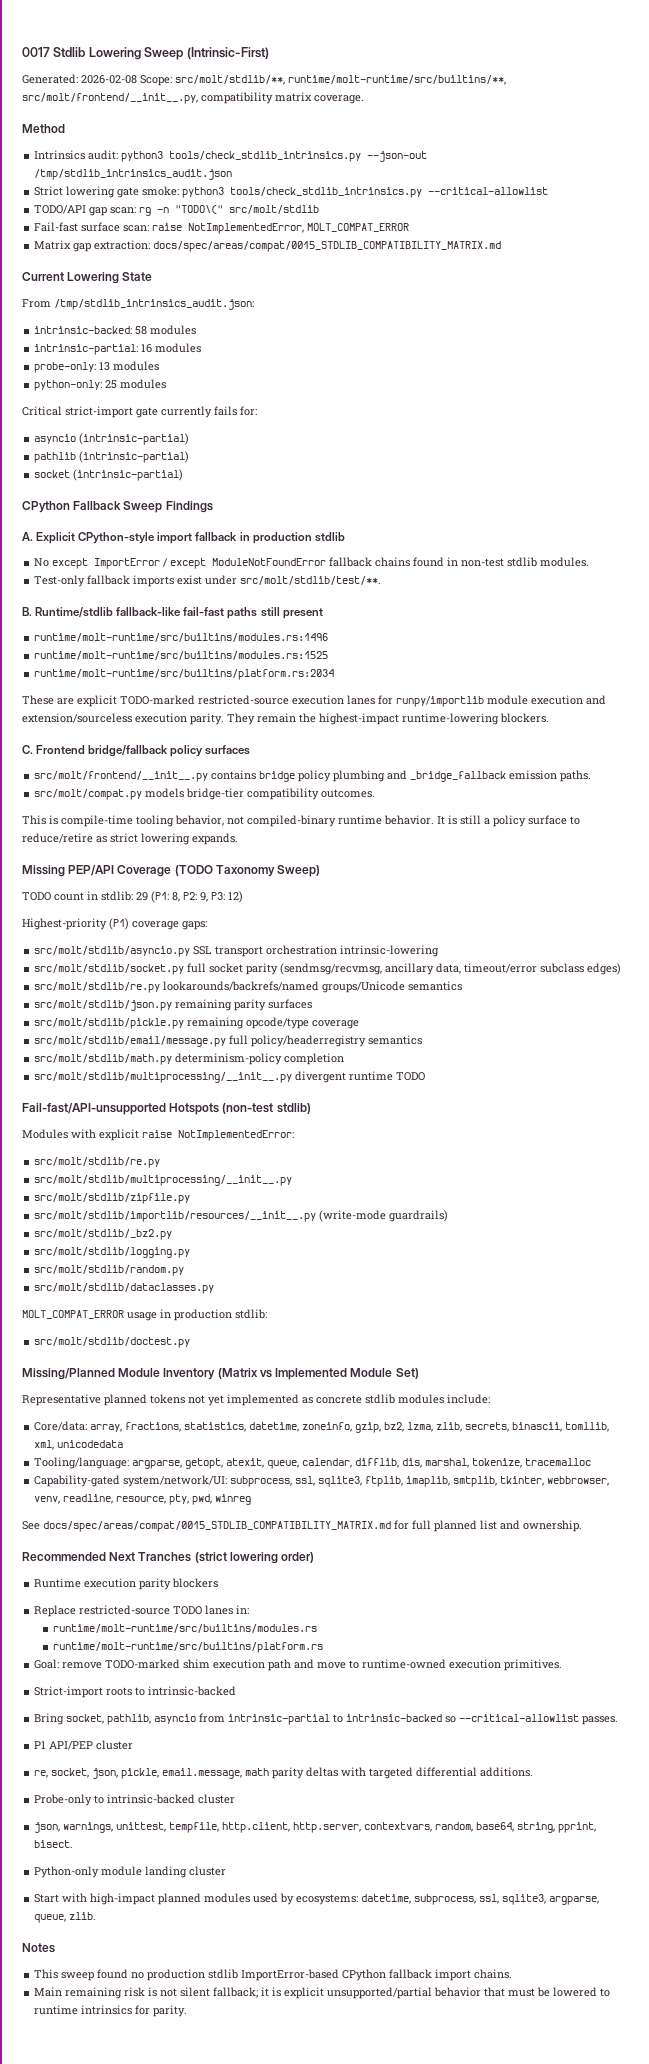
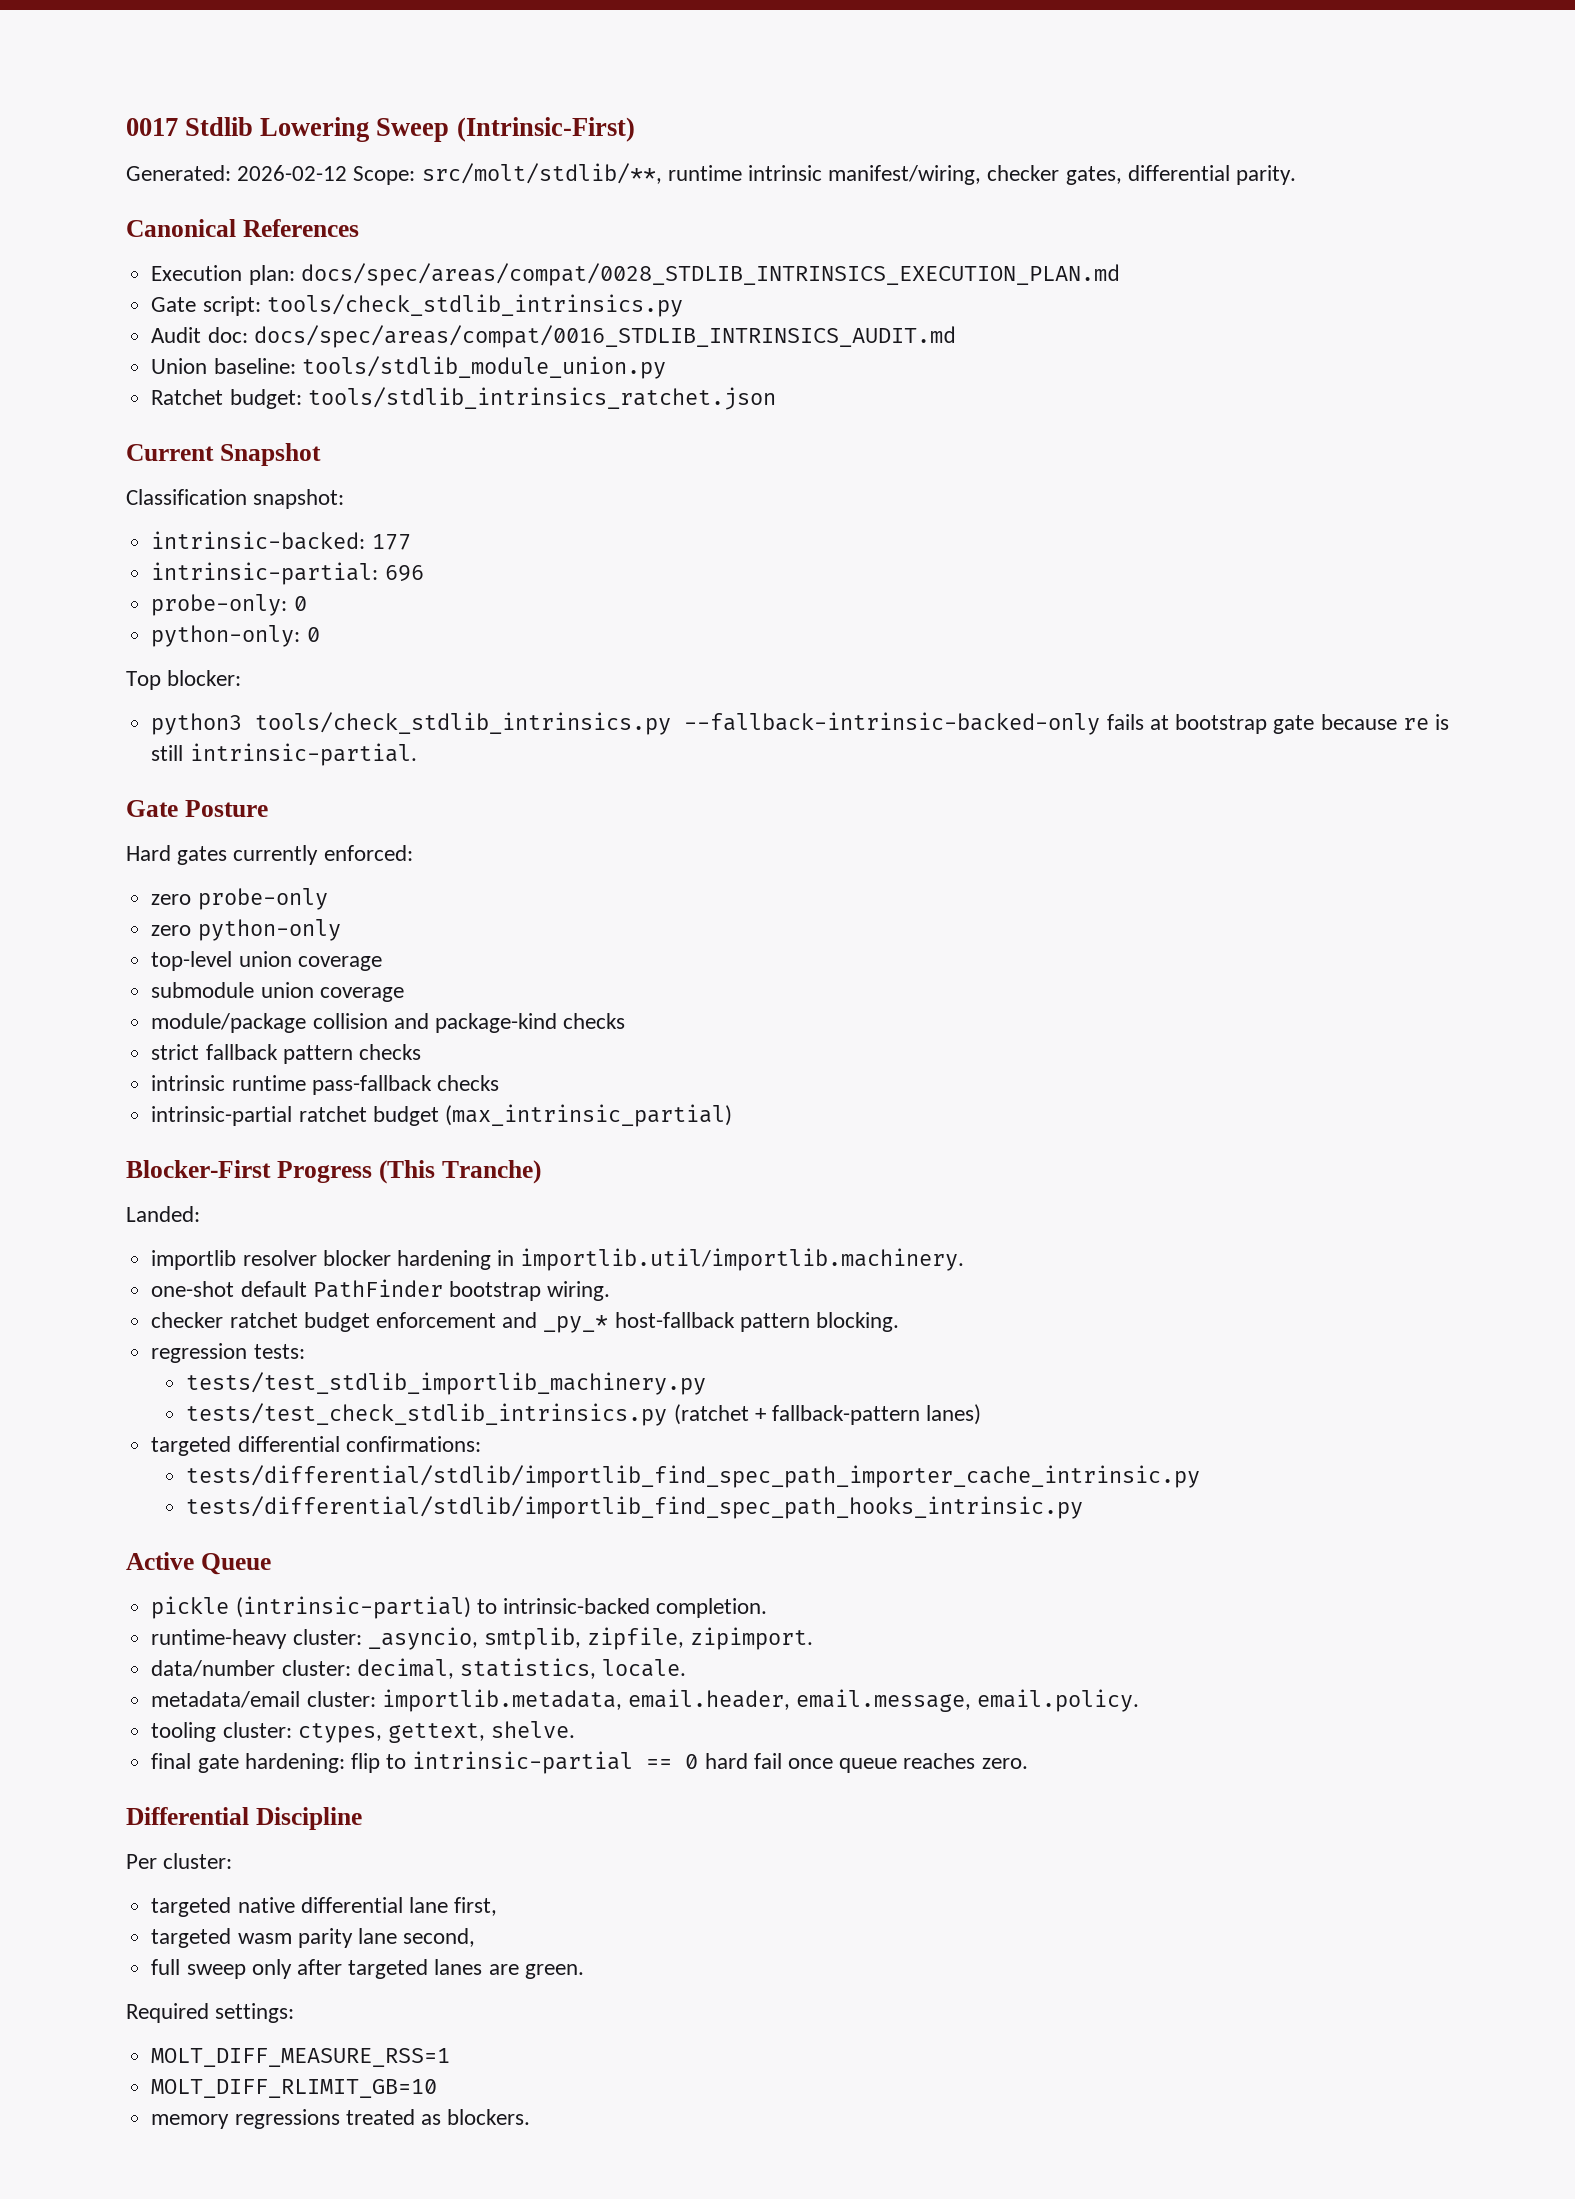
[81,75,137,84] 2026-02-08 -> [237,165,348,181] 2026-02-12
[288,75,506,85] [22,92,364,104] [22,124,65,133] [34,150,428,162] [34,169,233,180] [34,186,549,198] [34,205,320,216] [34,222,410,234] [34,240,502,252] [22,272,153,284] [22,299,254,310] [34,325,197,335] [34,343,202,355] [34,361,160,373] [34,379,167,391] [22,406,257,418] [34,433,190,445] [34,451,190,463] [34,469,184,481] [22,501,213,513] [22,532,345,544] [34,557,590,569] [34,575,382,587] [22,607,323,619] [34,633,329,642] [34,651,329,660] [34,669,335,680] [22,695,606,707] [22,713,549,725] [22,745,251,757] [34,770,592,782] [34,788,376,800] [22,815,580,827] [22,833,238,845] [22,865,321,877] [22,891,243,903] [22,918,207,930] [34,945,440,957] [34,963,622,975] [34,981,463,993] [34,999,313,1011] [34,1017,360,1029] [34,1035,423,1047] [34,1053,345,1065] [34,1071,426,1083] [22,1103,311,1115] [22,1129,294,1141] [34,1157,161,1168] [34,1175,293,1186] [34,1193,191,1204] [34,1210,449,1222] [34,1229,173,1240] [34,1247,191,1258] [34,1265,185,1276] [34,1283,215,1294] [22,1309,267,1321] [34,1337,191,1348] [22,1368,419,1380] [22,1394,490,1406] [34,1421,610,1433] [34,1440,124,1450] [34,1457,592,1469] [34,1475,610,1487] [34,1494,252,1505] [22,1520,582,1532] [22,1552,315,1564] [34,1578,219,1590] [34,1605,250,1617] [52,1624,317,1633] [52,1642,323,1653] [34,1659,563,1671] [34,1686,237,1698] [34,1713,619,1725] [34,1740,134,1750] [34,1767,534,1779] [34,1794,236,1806] [34,1822,597,1833] [34,1840,74,1848] [34,1866,227,1878] [34,1893,600,1905] [34,1912,97,1923] [22,1943,55,1953] [34,1969,513,1981] [34,1987,611,1999] [34,2005,188,2017] runtime/molt-runtime/src/builtins/**, src/molt/frontend/__init__.py, compatibility matrix coverage. // Method // Intrinsics audit: python3 tools/check_stdlib_intrinsics.py --json-out /tmp/stdlib_intrinsics_audit.json // Strict lowering gate smoke: python3 tools/check_stdlib_intrinsics.py --critical-allowlist // TODO/API gap scan: rg -n "TODO\(" src/molt/stdlib // Fail-fast surface scan: raise NotImplementedError, MOLT_COMPAT_ERROR // Matrix gap extraction: docs/spec/areas/compat/0015_STDLIB_COMPATIBILITY_MATRIX.md // Current Lowering State // From /tmp/stdlib_intrinsics_audit.json: // intrinsic-backed: 58 modules // intrinsic-partial: 16 modules // probe-only: 13 modules // python-only: 25 modules // Critical strict-import gate currently fails for: // asyncio (intrinsic-partial) // pathlib (intrinsic-partial) // socket (intrinsic-partial) // CPython Fallback Sweep Findings // A. Explicit CPython-style import fallback in production stdlib // No except ImportError / except ModuleNotFoundError fallback chains found in non-test stdlib modules. // Test-only fallback imports exist under src/molt/stdlib/test/**. // B. Runtime/stdlib fallback-like fail-fast paths still present // runtime/molt-runtime/src/builtins/modules.rs:1496 // runtime/molt-runtime/src/builtins/modules.rs:1525 // runtime/molt-runtime/src/builtins/platform.rs:2034 // These are explicit TODO-marked restricted-source execution lanes for runpy/importlib module execution and extension/sourceless execution parity. They remain the highest-impact runtime-lowering blockers. // C. Frontend bridge/fallback policy surfaces // src/molt/frontend/__init__.py contains bridge policy plumbing and _bridge_fallback emission paths. // src/molt/compat.py models bridge-tier compatibility outcomes. // This is compile-time tooling behavior, not compiled-binary runtime behavior. It is still a policy surface to reduce/retire as strict lowering expands. // Missing PEP/API Coverage (TODO Taxonomy Sweep) // TODO count in stdlib: 29 (P1: 8, P2: 9, P3: 12) // Highest-priority (P1) coverage gaps: // src/molt/stdlib/asyncio.py SSL transport orchestration intrinsic-lowering // src/molt/stdlib/socket.py full socket parity (sendmsg/recvmsg, ancillary data, timeout/error subclass edges) // src/molt/stdlib/re.py lookarounds/backrefs/named groups/Unicode semantics // src/molt/stdlib/json.py remaining parity surfaces // src/molt/stdlib/pickle.py remaining opcode/type coverage // src/molt/stdlib/email/message.py full policy/headerregistry semantics // src/molt/stdlib/math.py determinism-policy completion // src/molt/stdlib/multiprocessing/__init__.py divergent runtime TODO // Fail-fast/API-unsupported Hotspots (non-test stdlib) // Modules with explicit raise NotImplementedError: // src/molt/stdlib/re.py // src/molt/stdlib/multiprocessing/__init__.py // src/molt/stdlib/zipfile.py // src/molt/stdlib/importlib/resources/__init__.py (write-mode guardrails) // src/molt/stdlib/_bz2.py // src/molt/stdlib/logging.py // src/molt/stdlib/random.py // src/molt/stdlib/dataclasses.py // MOLT_COMPAT_ERROR usage in production stdlib: // src/molt/stdlib/doctest.py // Missing/Planned Module Inventory (Matrix vs Implemented Module Set) // Representative planned tokens not yet implemented as concrete stdlib modules include: // Core/data: array, fractions, statistics, datetime, zoneinfo, gzip, bz2, lzma, zlib, secrets, binascii, tomllib, xml, unicodedata // Tooling/language: argparse, getopt, atexit, queue, calendar, difflib, dis, marshal, tokenize, tracemalloc // Capability-gated system/network/UI: subprocess, ssl, sqlite3, ftplib, imaplib, smtplib, tkinter, webbrowser, venv, readline, resource, pty, pwd, winreg // See docs/spec/areas/compat/0015_STDLIB_COMPATIBILITY_MATRIX.md for full planned list and ownership. // Recommended Next Tranches (strict lowering order) // Runtime execution parity blockers // Replace restricted-source TODO lanes in: // runtime/molt-runtime/src/builtins/modules.rs // runtime/molt-runtime/src/builtins/platform.rs // Goal: remove TODO-marked shim execution path and move to runtime-owned execution primitives. // Strict-import roots to intrinsic-backed // Bring socket, pathlib, asyncio from intrinsic-partial to intrinsic-backed so --critical-allowlist passes. // P1 API/PEP cluster // re, socket, json, pickle, email.message, math parity deltas with targeted differential additions. // Probe-only to intrinsic-backed cluster // json, warnings, unittest, tempfile, http.client, http.server, contextvars, random, base64, string, pprint, bisect. // Python-only module landing cluster // Start with high-impact planned modules used by ecosystems: datetime, subprocess, ssl, sqlite3, argparse, queue, zlib. // Notes // This sweep found no production stdlib ImportError-based CPython fallback import chains. // Main remaining risk is not silent fallback; it is explicit unsupported/partial behavior that must be lowered to runtime intrinsics for parity. -> [667,165,1297,185] [126,219,359,237] [151,263,1120,286] [151,294,683,317] [151,325,956,348] [151,356,666,379] [151,387,776,410] [126,443,321,466] [126,489,345,509] [151,531,411,550] [151,562,424,585] [151,594,307,616] [151,625,320,647] [126,670,242,690] [151,712,1450,735] [151,743,417,766] [126,800,268,817] [126,845,413,865] [151,888,328,910] [151,919,341,941] [151,951,382,971] [151,982,404,1002] [151,1013,626,1033] [151,1044,421,1064] [151,1075,499,1095] [151,1104,732,1127] [126,1160,541,1184] [126,1206,200,1222] [151,1248,965,1271] [151,1279,611,1301] [151,1312,899,1333] [151,1343,305,1363] [186,1372,707,1395] [186,1403,982,1426] [151,1436,481,1456] [186,1465,1201,1488] [186,1496,1084,1519] [126,1552,271,1575] [151,1596,768,1619] [151,1627,814,1650] [151,1658,687,1679] [151,1689,1140,1712] [151,1721,576,1743] [151,1751,1028,1774] [126,1807,362,1830] [126,1853,233,1869] [151,1897,498,1917] [151,1928,476,1948] [151,1959,584,1979] [126,2003,295,2023] [151,2048,451,2067] [151,2079,438,2098] [151,2109,531,2129] runtime intrinsic manifest/wiring, checker gates, differential parity. // Canonical References // Execution plan: docs/spec/areas/compat/0028_STDLIB_INTRINSICS_EXECUTION_PLAN.md // Gate script: tools/check_stdlib_intrinsics.py // Audit doc: docs/spec/areas/compat/0016_STDLIB_INTRINSICS_AUDIT.md // Union baseline: tools/stdlib_module_union.py // Ratchet budget: tools/stdlib_intrinsics_ratchet.json // Current Snapshot // Classification snapshot: // intrinsic-backed: 177 // intrinsic-partial: 696 // probe-only: 0 // python-only: 0 // Top blocker: // python3 tools/check_stdlib_intrinsics.py --fallback-intrinsic-backed-only fails at bootstrap gate because re is still intrinsic-partial. // Gate Posture // Hard gates currently enforced: // zero probe-only // zero python-only // top-level union coverage // submodule union coverage // module/package collision and package-kind checks // strict fallback pattern checks // intrinsic runtime pass-fallback checks // intrinsic-partial ratchet budget (max_intrinsic_partial) // Blocker-First Progress (This Tranche) // Landed: // importlib resolver blocker hardening in importlib.util/importlib.machinery. // one-shot default PathFinder bootstrap wiring. // checker ratchet budget enforcement and _py_* host-fallback pattern blocking. // regression tests: // tests/test_stdlib_importlib_machinery.py // tests/test_check_stdlib_intrinsics.py (ratchet + fallback-pattern lanes) // targeted differential confirmations: // tests/differential/stdlib/importlib_find_spec_path_importer_cache_intrinsic.py // tests/differential/stdlib/importlib_find_spec_path_hooks_intrinsic.py // Active Queue // pickle (intrinsic-partial) to intrinsic-backed completion. // runtime-heavy cluster: _asyncio, smtplib, zipfile, zipimport. // data/number cluster: decimal, statistics, locale. // metadata/email cluster: importlib.metadata, email.header, email.message, email.policy. // tooling cluster: ctypes, gettext, shelve. // final gate hardening: flip to intrinsic-partial == 0 hard fail once queue reaches zero. // Differential Discipline // Per cluster: // targeted native differential lane first, // targeted wasm parity lane second, // full sweep only after targeted lanes are green. // Required settings: // MOLT_DIFF_MEASURE_RSS=1 // MOLT_DIFF_RLIMIT_GB=10 // memory regressions treated as blockers.

